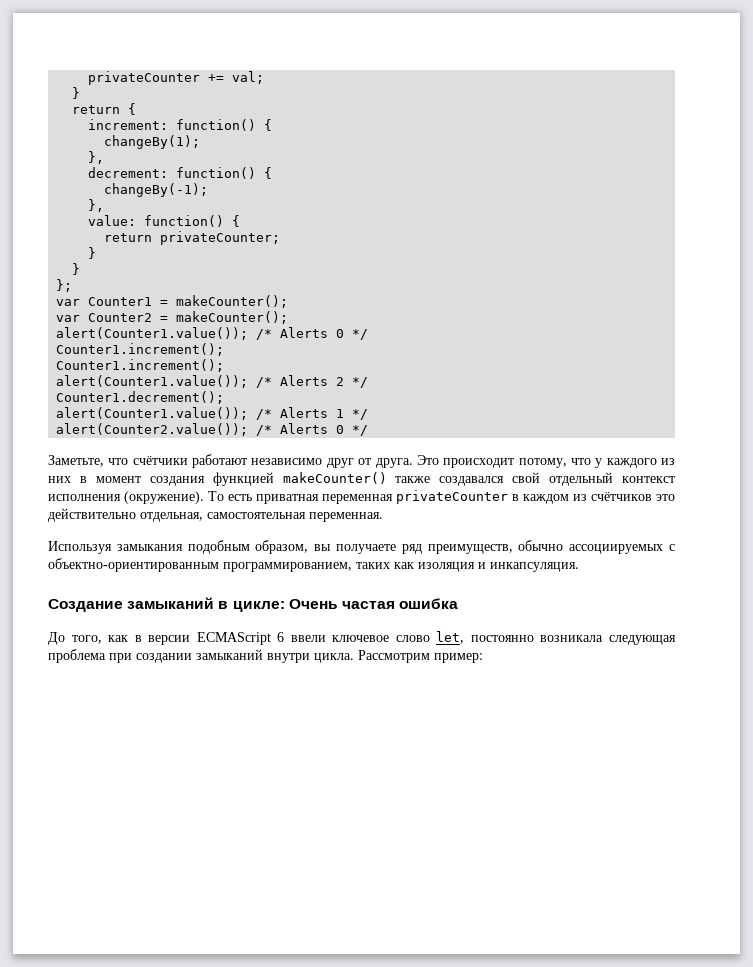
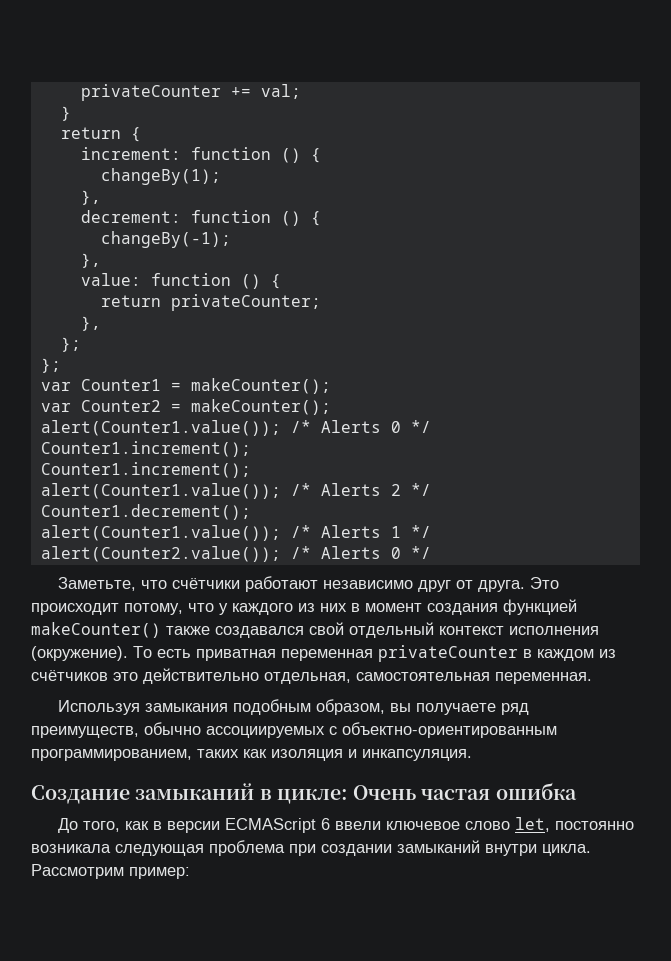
[176,119,257,131] function() -> [190,147,301,163] function ()
[176,167,257,179] function() -> [190,210,301,226] function ()
[144,215,225,227] function() -> [150,273,261,289] function ()
[88,247,97,259] [72,263,81,275] } // } -> [80,316,101,331] [60,337,81,352] }, // };

